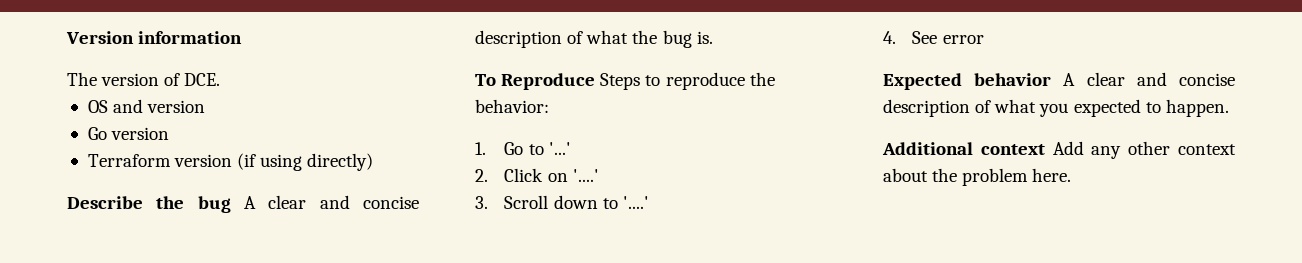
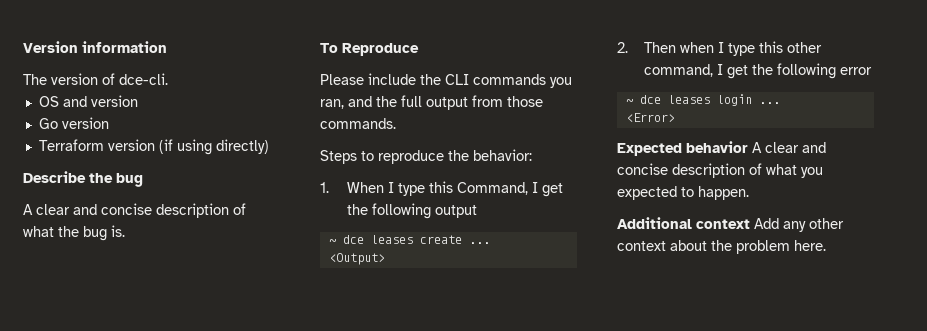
[184,73,221,86] DCE. -> [119,73,168,85] dce-cli.
(231, 204) none -> (143, 180) //
(596, 81) none -> [320,73,572,88] [320,95,543,110] [320,118,396,129] // Please include the CLI commands you ran, and the full output from those commands. //
[504,142,571,155] [475,168,599,182] [475,195,649,209] [883,31,984,44] Go to '...' // 2. Click on '....' // 3. Scroll down to '....' // 4. See error -> [347,181,564,197] [347,203,478,219] [328,235,490,244] [328,253,385,265] [617,41,823,56] [644,63,873,79] [625,94,780,106] [625,113,675,122] When I type this Command, I get the following output // ~ dce leases create ... // <Output> // 2. Then when I type this other command, I get the following error // ~ dce leases login ... // <Error>

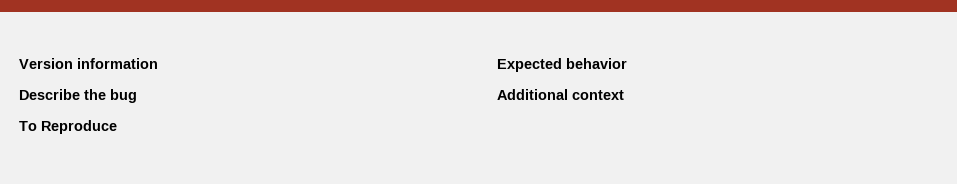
[23,73,168,85] [38,95,138,107] [38,117,109,129] [38,139,269,155] [23,171,143,187] [23,203,246,218] [23,225,125,241] [320,43,419,56] [320,73,572,88] [320,95,543,110] [320,118,396,129] [320,149,532,164] [320,181,564,197] [347,203,478,219] [328,235,490,244] [328,253,385,265] [617,41,823,56] [644,63,873,79] [625,94,780,106] [625,113,675,122] [617,141,826,156] [617,163,823,178] [617,186,749,200] [617,217,844,232] [617,240,826,254] The version of dce-cli. // OS and version // Go version // Terraform version (if using directly) // Describe the bug // A clear and concise description of what the bug is. // To Reproduce // Please include the CLI commands you ran, and the full output from those commands. // Steps to reproduce the behavior: // 1. When I type this Command, I get the following output // ~ dce leases create ... // <Output> // 2. Then when I type this other command, I get the following error // ~ dce leases login ... // <Error> // Expected behavior A clear and concise description of what you expected to happen. // Additional context Add any other context about the problem here. -> [19,89,137,103] [19,120,117,134] [497,58,627,72] [497,89,624,100] Describe the bug // To Reproduce // Expected behavior // Additional context

